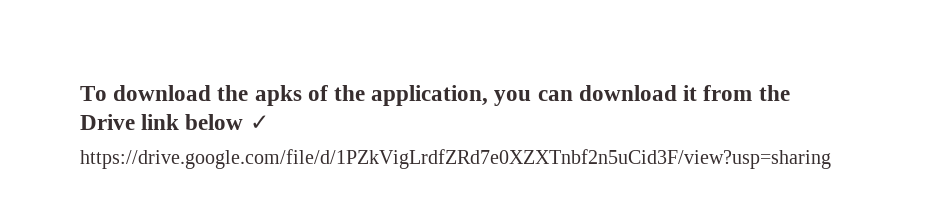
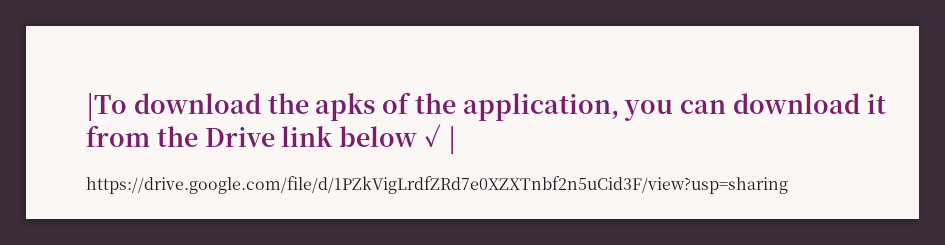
[80,86,107,101] To -> [86,93,127,121] |To
(269, 122) none -> [447,126,456,154] |

